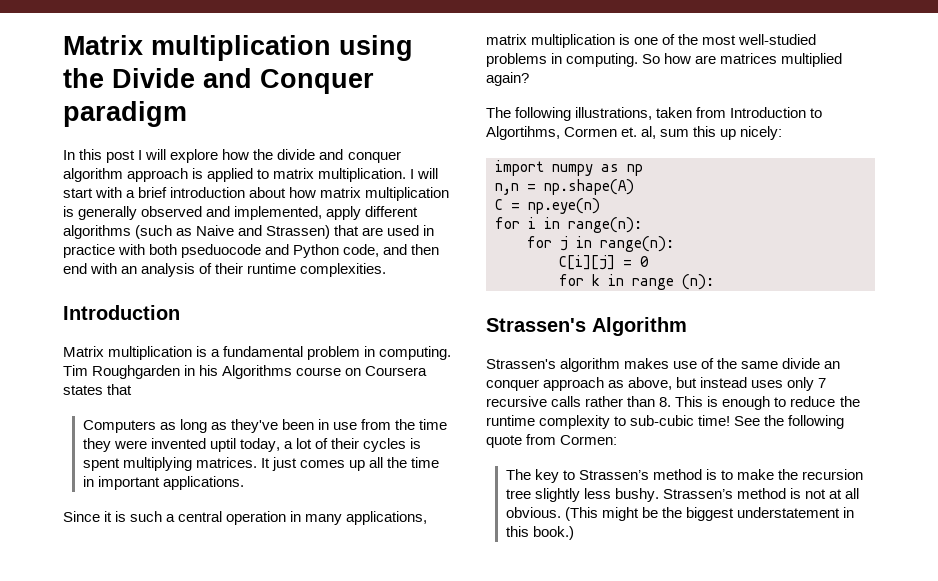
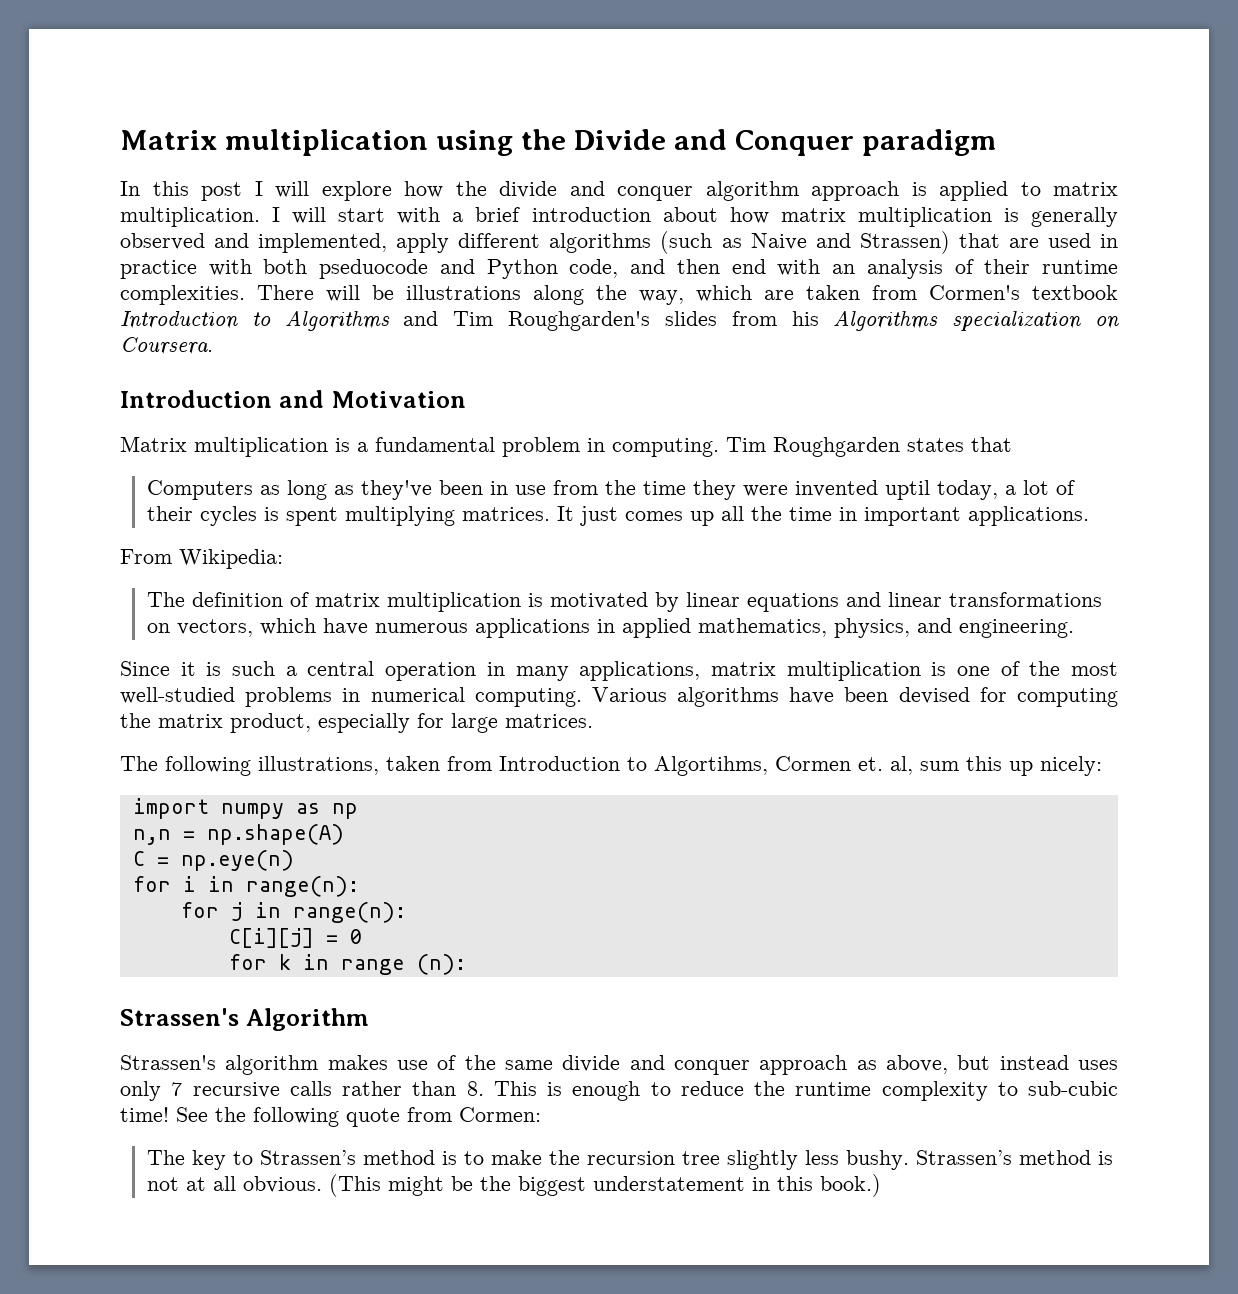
[63,305,180,320] // Introduction -> [257,285,1118,305] [120,310,1120,331] [120,337,213,355] [120,390,466,408] There will be illustrations along the way, which are taken from Cormen's textbook Introduction to Algorithms and Tim Roughgarden's slides from his Algorithms specialization on Coursera. // Introduction and Motivation
[184,365,428,379] in his Algorithms course on Coursera -> (900, 447) none
(244, 483) none -> [120,549,283,569] [147,592,1103,612] [147,618,1075,638] // From Wikipedia: // The definition of matrix multiplication is motivated by linear equations and linear transformations on vectors, which have numerous applications in applied mathematics, physics, and engineering.
[566,53,843,67] [486,72,529,86] computing. So how are matrices multiplied again? -> [370,687,1118,707] [120,713,593,733] numerical computing. Various algorithms have been devised for computing the matrix product, especially for large matrices.
[824,361,841,369] an -> [629,1055,665,1070] and

